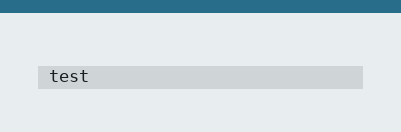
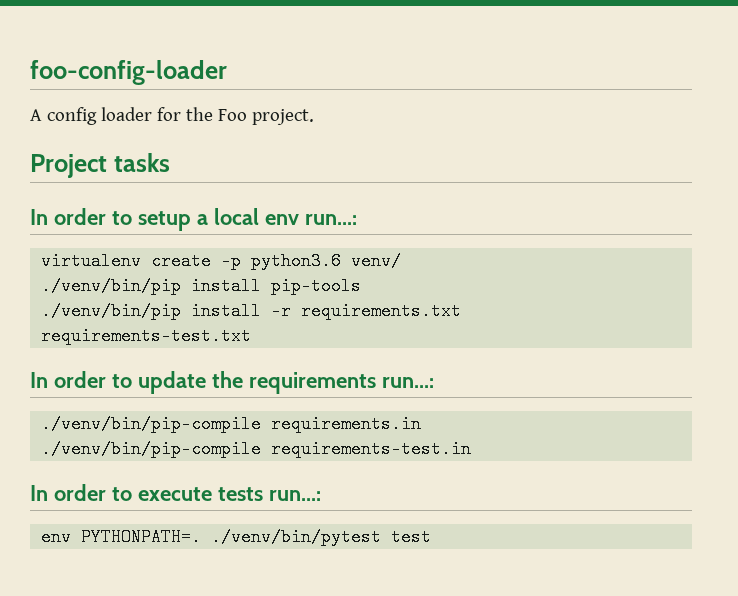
(48, 76) none -> [30,60,227,85] [30,107,314,125] [30,153,170,178] [30,208,357,231] [41,252,402,270] [41,277,362,295] [41,302,462,320] [41,327,252,345] [30,371,434,394] [41,415,422,433] [41,440,472,458] [30,484,321,501] [41,528,382,546] foo-config-loader // A config loader for the Foo project. // Project tasks // In order to setup a local env run...: // virtualenv create -p python3.6 venv/ // ./venv/bin/pip install pip-tools // ./venv/bin/pip install -r requirements.txt requirements-test.txt // In order to update the requirements run...: // ./venv/bin/pip-compile requirements.in // ./venv/bin/pip-compile requirements-test.in // In order to execute tests run...: // env PYTHONPATH=. ./venv/bin/pytest

